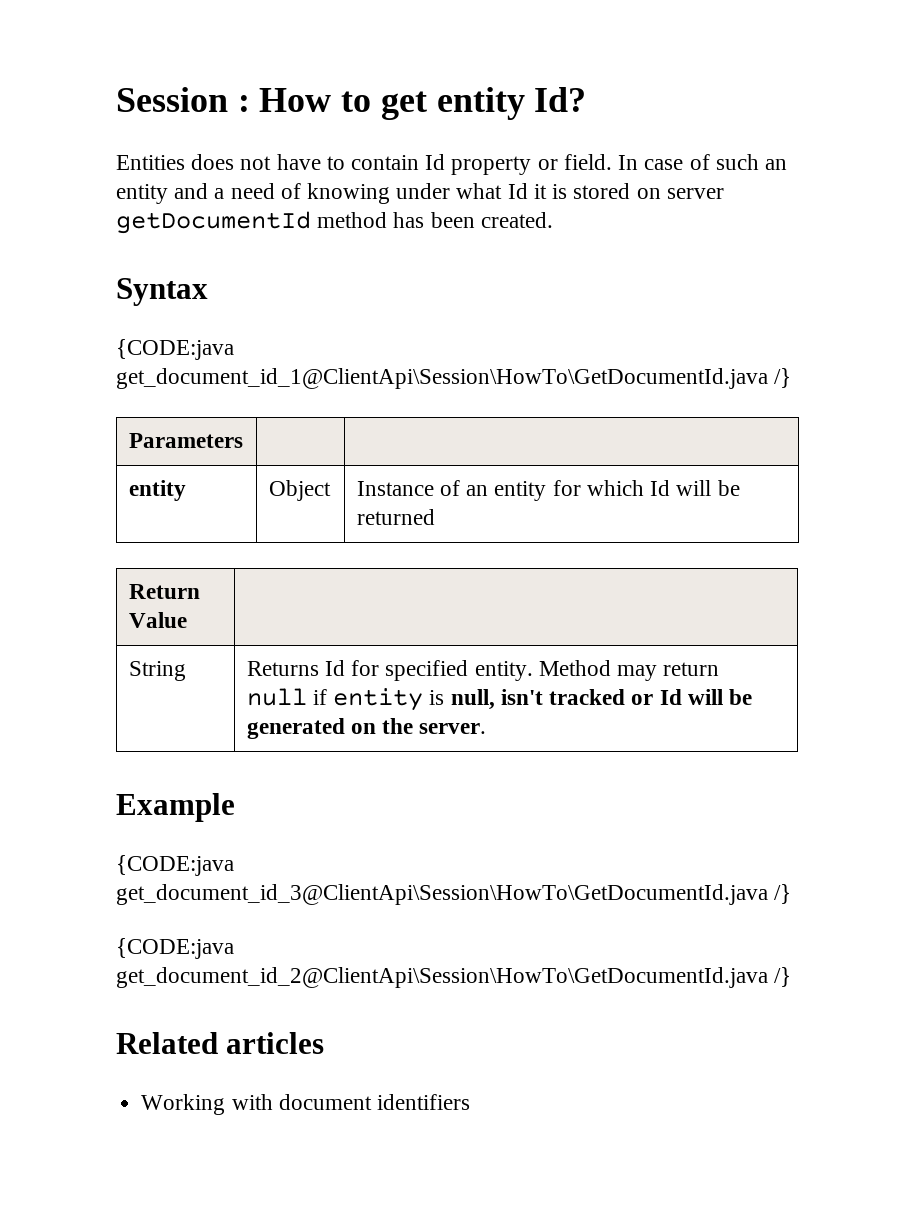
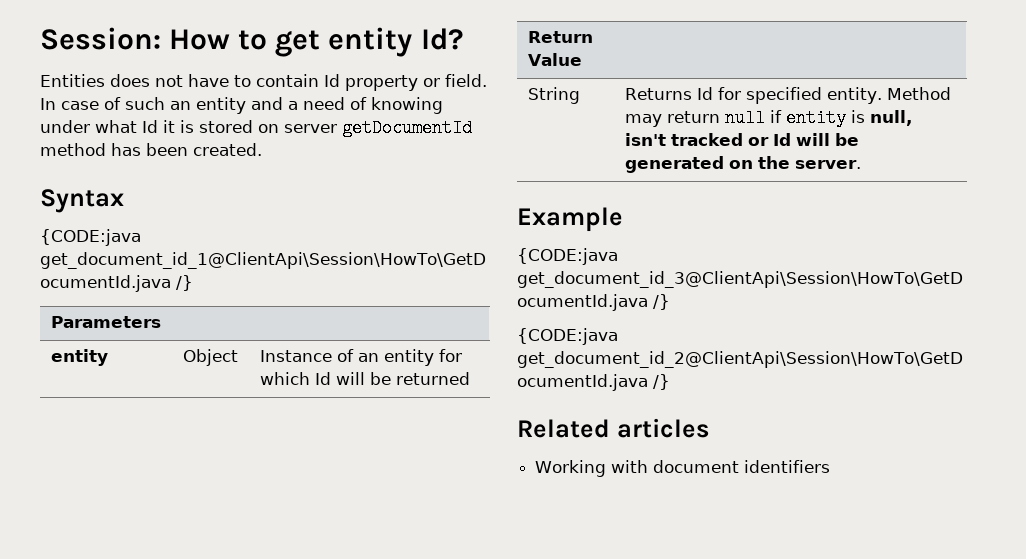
[116,87,250,112] Session : -> [40,27,161,50] Session:

